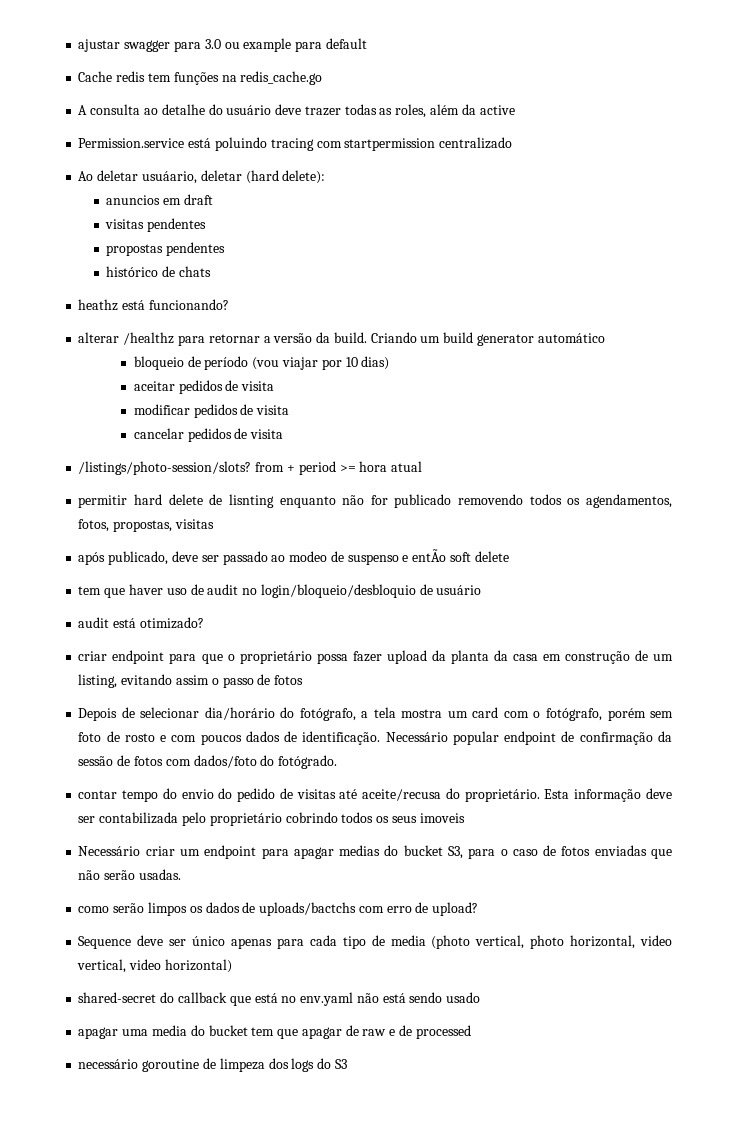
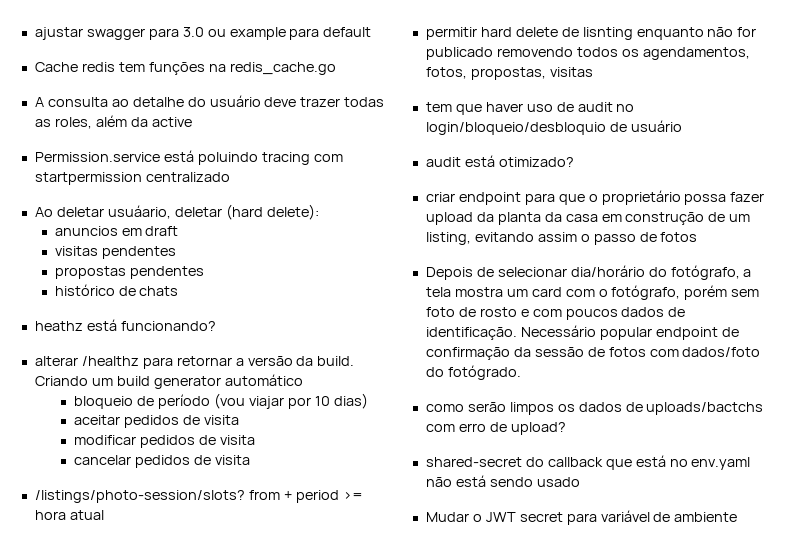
[78,549,509,565] // após publicado, deve ser passado ao modeo de suspenso e entÃo soft delete -> (593, 72) none
[78,788,673,802] [78,812,465,826] [78,845,673,859] [78,869,181,880] // contar tempo do envio do pedido de visitas até aceite/recusa do proprietário. Esta informação deve ser contabilizada pelo proprietário cobrindo todos os seus imoveis // Necessário criar um endpoint para apagar medias do bucket S3, para o caso de fotos enviadas que não serão usadas. -> (521, 372) none
[78,935,672,949] [77,959,232,973] // Sequence deve ser único apenas para cada tipo de media (photo vertical, photo horizontal, video vertical, video horizontal) -> (566, 428) none
[78,1025,471,1039] [78,1058,347,1072] apagar uma media do bucket tem que apagar de raw e de processed // necessário goroutine de limpeza dos logs do S3 -> [425,510,738,525] Mudar o JWT secret para variável de ambiente

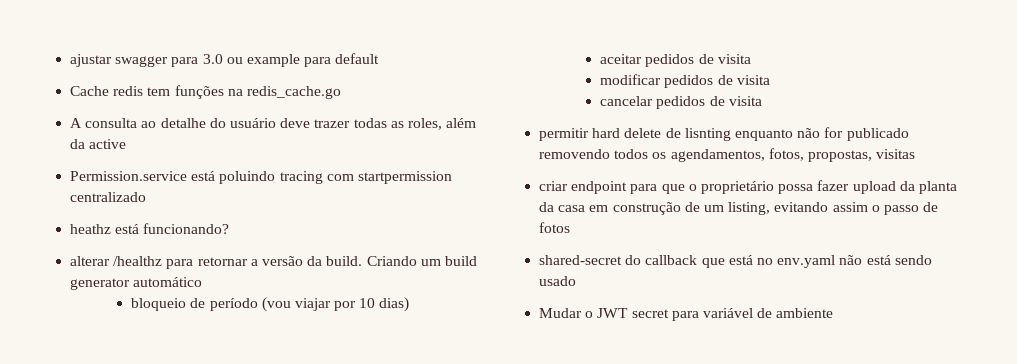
[34,204,319,220] [54,226,179,236] [54,246,176,259] [54,266,204,279] [54,284,179,296] // Ao deletar usuáario, deletar (hard delete): // anuncios em draft // visitas pendentes // propostas pendentes // histórico de chats -> (147, 197) none
[34,490,363,503] [34,510,104,520] // /listings/photo-session/slots? from + period >= hora atual -> (762, 101) none
[425,102,635,115] [425,120,682,135] [425,155,574,167] // tem que haver uso de audit no login/bloqueio/desbloquio de usuário // audit está otimizado? -> (916, 154) none
[425,265,752,280] [425,285,760,300] [425,307,686,320] [425,325,739,340] [425,347,761,360] [425,365,521,380] [425,402,764,415] [425,422,566,435] // Depois de selecionar dia/horário do fotógrafo, a tela mostra um card com o fotógrafo, porém sem foto de rosto e com poucos dados de identificação. Necessário popular endpoint de confirmação da sessão de fotos com dados/foto do fotógrado. // como serão limpos os dados de uploads/bactchs com erro de upload? -> (571, 227) none

